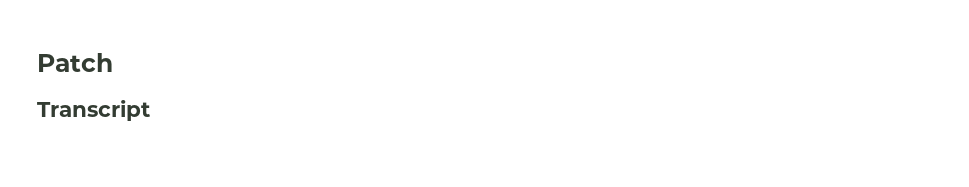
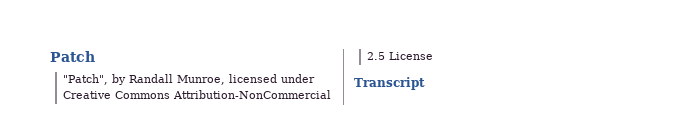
(113, 62) none -> [62,74,315,85] [62,90,331,99] [366,52,433,60] // "Patch", by Randall Munroe, licensed under Creative Commons Attribution-NonCommercial 2.5 License

